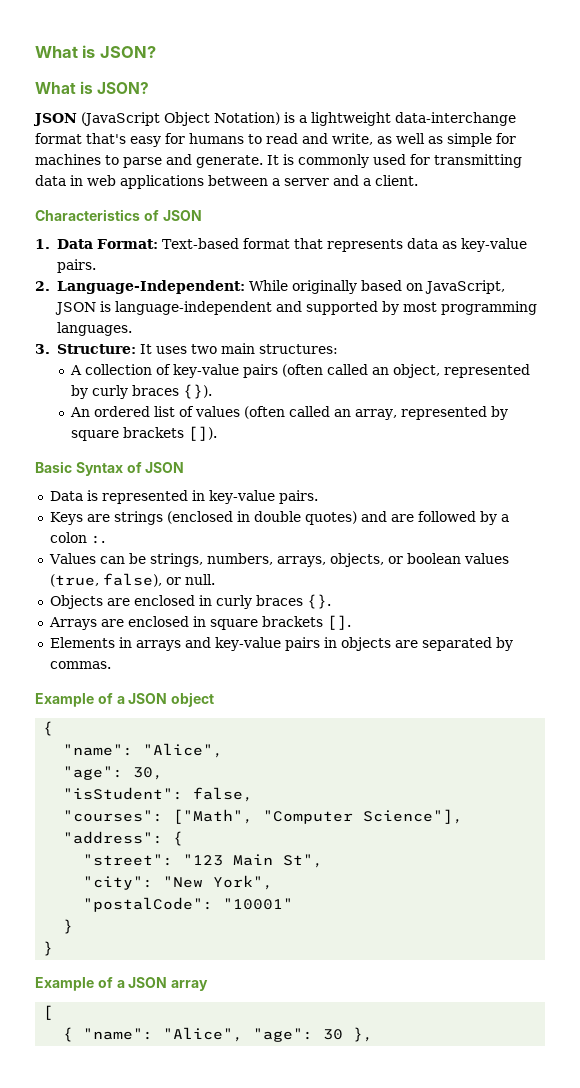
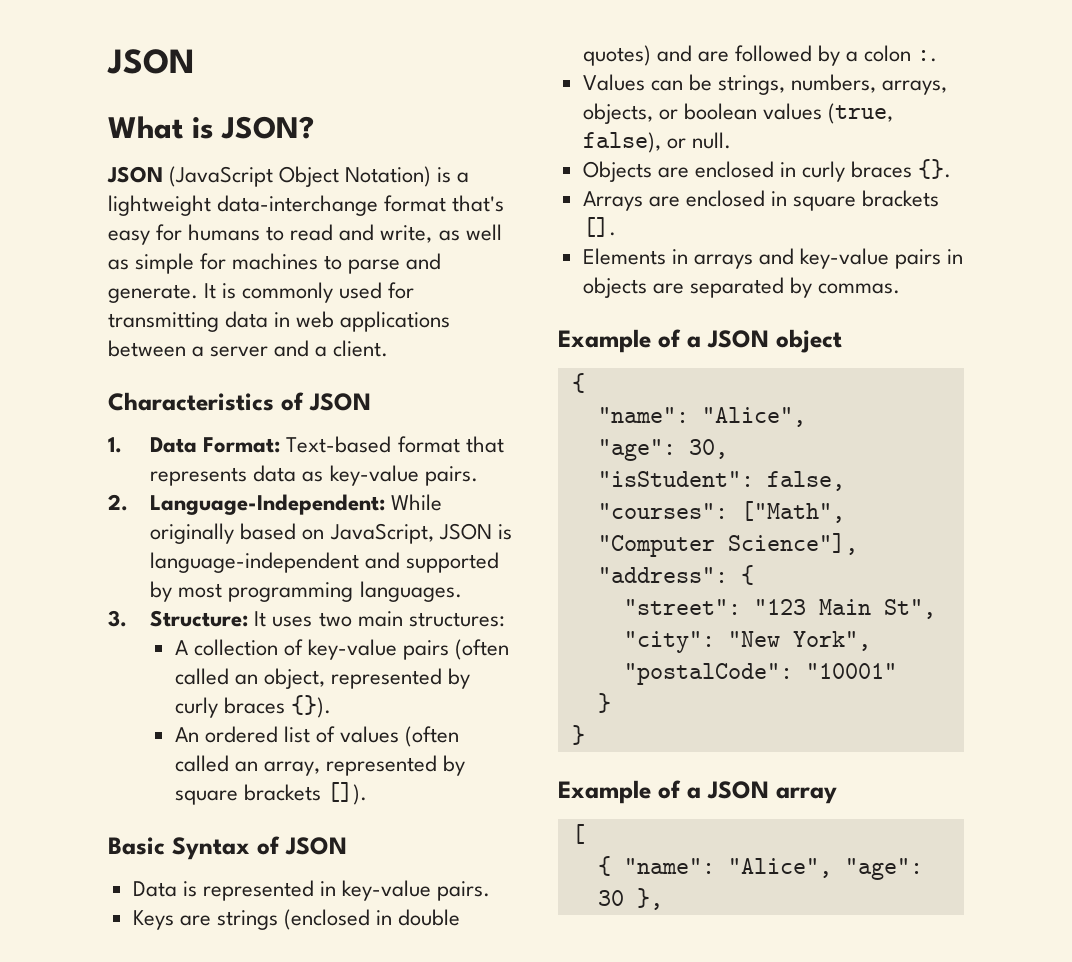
[35,45,156,58] What is JSON? -> [107,49,195,74] JSON

